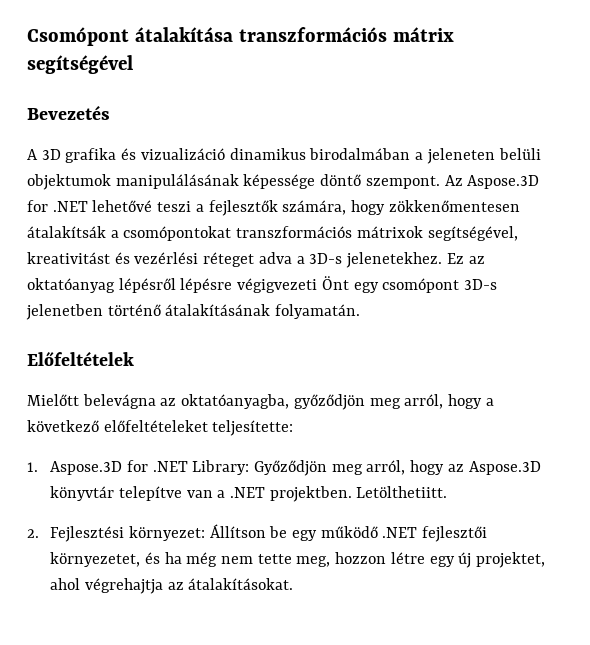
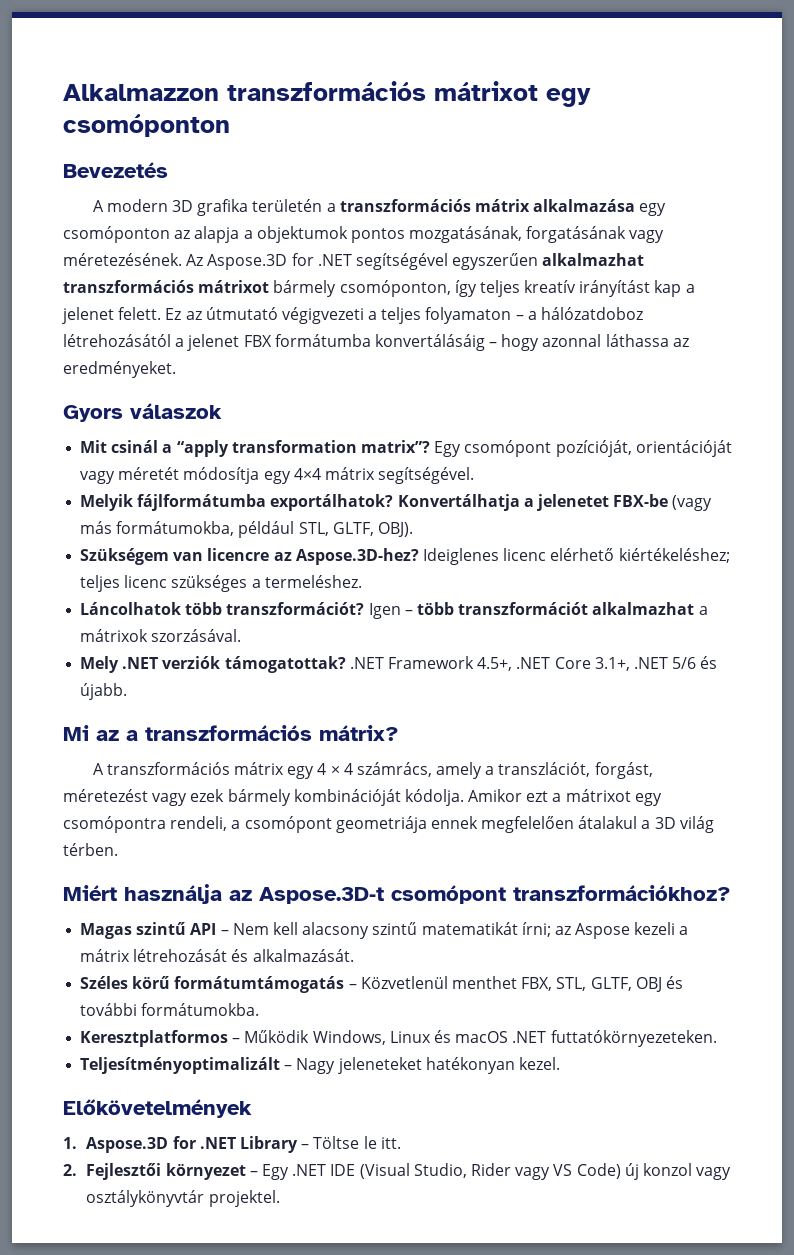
[27,27,454,46] [27,55,133,74] Csomópont átalakítása transzformációs mátrix segítségével -> [63,81,591,107] [63,114,230,137] Alkalmazzon transzformációs mátrixot egy csomóponton
(38, 154) none -> [106,199,168,212] modern
[121,148,541,164] [27,174,540,190] [27,200,520,216] [27,226,518,241] [27,252,485,268] [27,276,498,293] [26,304,361,320] [27,351,134,366] [27,394,494,410] [27,420,294,436] [27,460,541,476] [50,486,448,502] [27,524,488,542] [50,552,546,568] [50,578,294,594] és vizualizáció dinamikus birodalmában a jeleneten belüli objektumok manipulálásának képessége döntő szempont. Az Aspose.3D for .NET lehetővé teszi a fejlesztők számára, hogy zökkenőmentesen átalakítsák a csomópontokat transzformációs mátrixok segítségével, kreativitást és vezérlési réteget adva a 3D-s jelenetekhez. Ez az oktatóanyag lépésről lépésre végigvezeti Önt egy csomópont 3D-s jelenetben történő átalakításának folyamatán. // Előfeltételek // Mielőtt belevágna az oktatóanyagba, győződjön meg arról, hogy a következő előfeltételeket teljesítette: // 1. Aspose.3D for .NET Library: Győződjön meg arról, hogy az Aspose.3D könyvtár telepítve van a .NET projektben. Letölthetiitt. // 2. Fejlesztési környezet: Állítson be egy működő .NET fejlesztői környezetet, és ha még nem tette meg, hozzon létre egy új projektet, ahol végrehajtja az átalakításokat. -> [252,199,667,216] [63,226,665,243] [63,253,645,270] [63,280,695,297] [62,307,644,324] [63,334,689,351] [63,361,176,378] [63,403,222,422] [80,440,732,457] [80,467,475,484] [80,494,713,511] [80,521,413,538] [80,548,730,565] [80,575,362,592] [80,602,708,619] [80,629,242,642] [80,656,718,673] [80,683,128,700] [63,725,399,741] [92,762,653,779] [63,789,662,806] [63,816,714,833] [63,843,118,856] [63,884,731,904] [80,922,689,939] [80,949,354,962] [80,976,683,993] [80,1003,260,1016] [80,1030,717,1047] [80,1057,560,1074] [63,1099,252,1118] [63,1136,401,1153] [63,1163,732,1180] [86,1190,280,1207] területén a transzformációs mátrix alkalmazása egy csomóponton az alapja a objektumok pontos mozgatásának, forgatásának vagy méretezésének. Az Aspose.3D for .NET segítségével egyszerűen alkalmazhat transzformációs mátrixot bármely csomóponton, így teljes kreatív irányítást kap a jelenet felett. Ez az útmutató végigvezeti a teljes folyamaton – a hálózatdoboz létrehozásától a jelenet FBX formátumba konvertálásáig – hogy azonnal láthassa az eredményeket. // Gyors válaszok // Mit csinál a “apply transformation matrix”? Egy csomópont pozícióját, orientációját vagy méretét módosítja egy 4×4 mátrix segítségével. // Melyik fájlformátumba exportálhatok? Konvertálhatja a jelenetet FBX‑be (vagy más formátumokba, például STL, GLTF, OBJ). // Szükségem van licencre az Aspose.3D‑hez? Ideiglenes licenc elérhető kiértékeléshez; teljes licenc szükséges a termeléshez. // Láncolhatok több transzformációt? Igen – több transzformációt alkalmazhat a mátrixok szorzásával. // Mely .NET verziók támogatottak? .NET Framework 4.5+, .NET Core 3.1+, .NET 5/6 és újabb. // Mi az a transzformációs mátrix? // A transzformációs mátrix egy 4 × 4 számrács, amely a transzlációt, forgást, méretezést vagy ezek bármely kombinációját kódolja. Amikor ezt a mátrixot egy csomópontra rendeli, a csomópont geometriája ennek megfelelően átalakul a 3D világ térben. // Miért használja az Aspose.3D‑t csomópont transzformációkhoz? // Magas szintű API – Nem kell alacsony szintű matematikát írni; az Aspose kezeli a mátrix létrehozását és alkalmazását. // Széles körű formátumtámogatás – Közvetlenül menthet FBX, STL, GLTF, OBJ és további formátumokba. // Keresztplatformos – Működik Windows, Linux és macOS .NET futtatókörnyezeteken. // Teljesítményoptimalizált – Nagy jeleneteket hatékonyan kezel. // Előkövetelmények // 1. Aspose.3D for .NET Library – Töltse le itt. // 2. Fejlesztői környezet – Egy .NET IDE (Visual Studio, Rider vagy VS Code) új konzol vagy osztálykönyvtár projektel.

